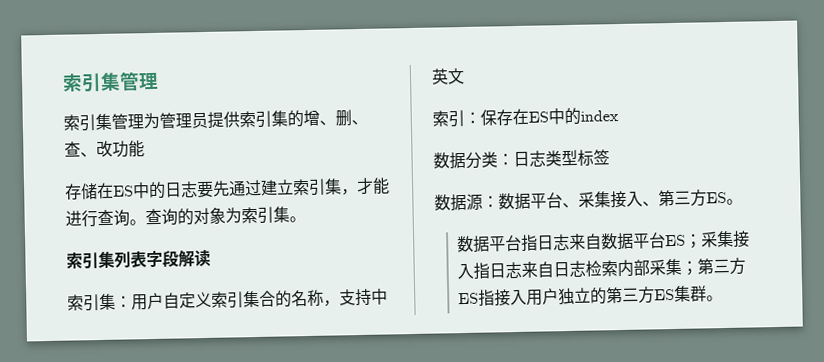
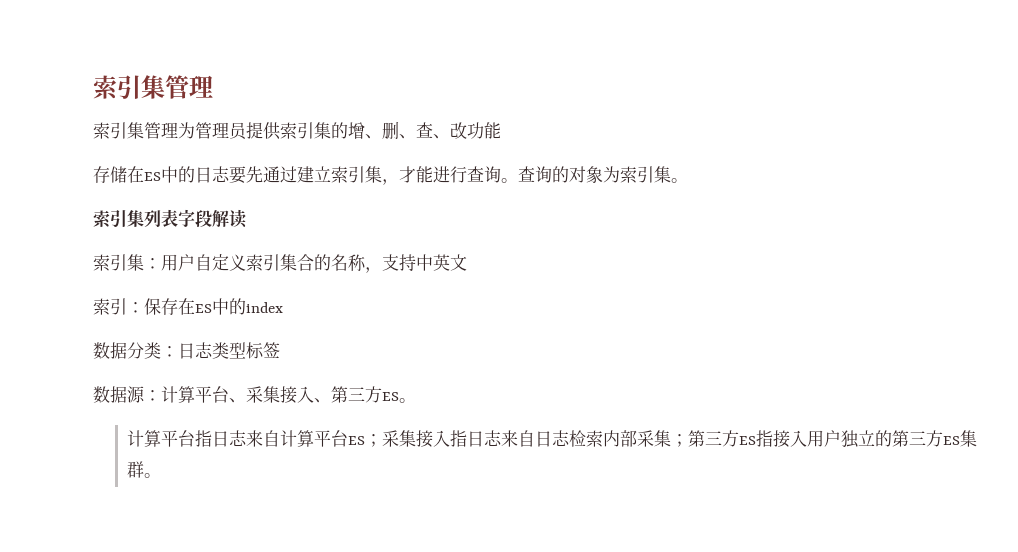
[498,192,531,211] 数据 -> [161,386,195,403] 计算
[456,235,490,253] 数据 -> [126,430,161,447] 计算
[600,232,634,251] 数据 -> [279,430,314,447] 计算

